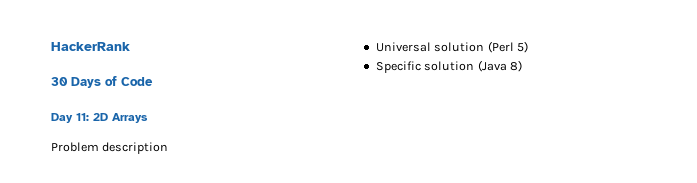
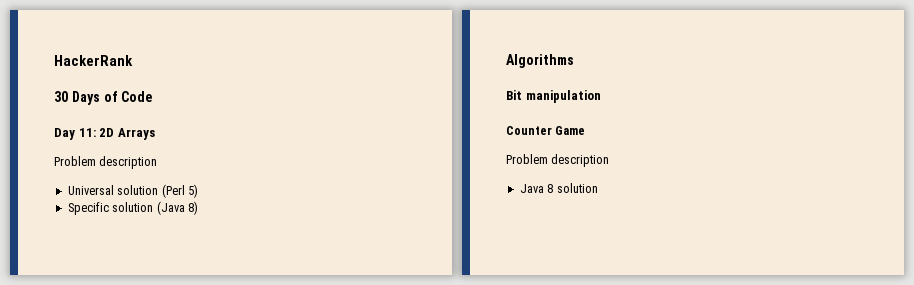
(522, 66) none -> [506,54,574,68] [506,90,601,103] [506,126,586,135] [506,154,610,167] [519,183,598,193] // Algorithms // Bit manipulation // Counter Game // Problem description // Java 8 solution

